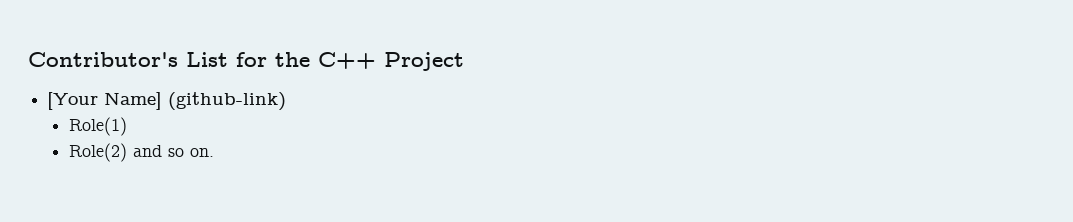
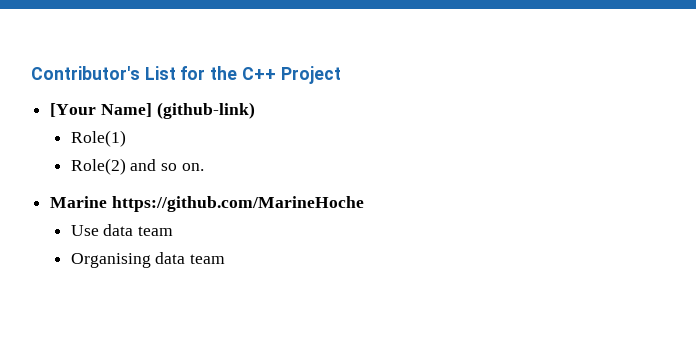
(214, 152) none -> [50,196,364,212] [70,224,174,236] [70,252,226,268] // Marine https://github.com/MarineHoche // Use data team // Organising data team

